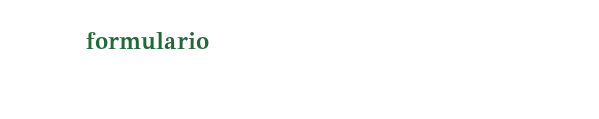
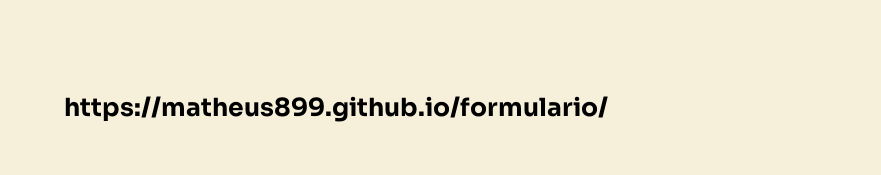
[86,32,209,50] formulario -> [64,96,608,122] https://matheus899.github.io/formulario/

